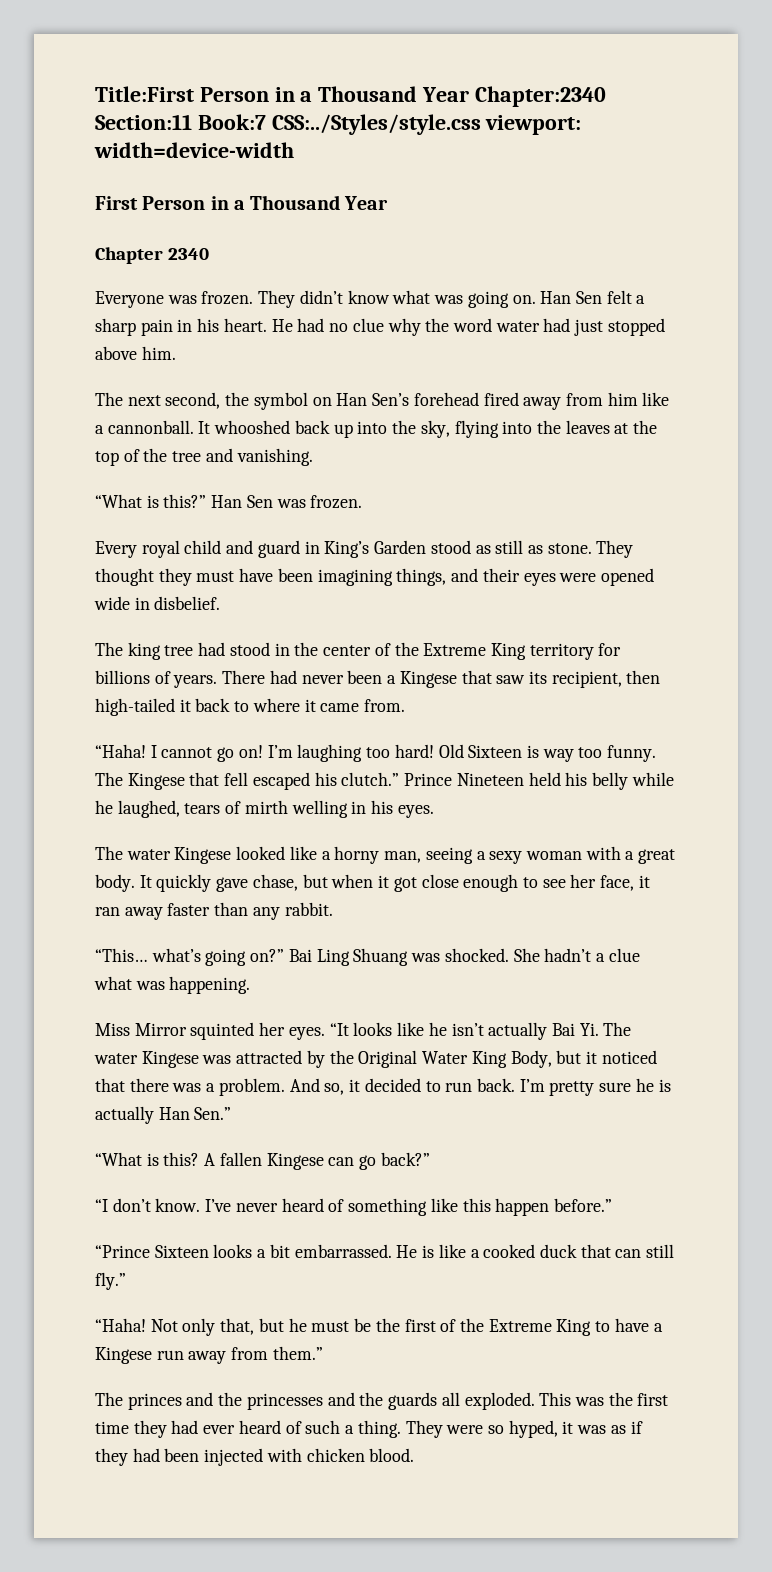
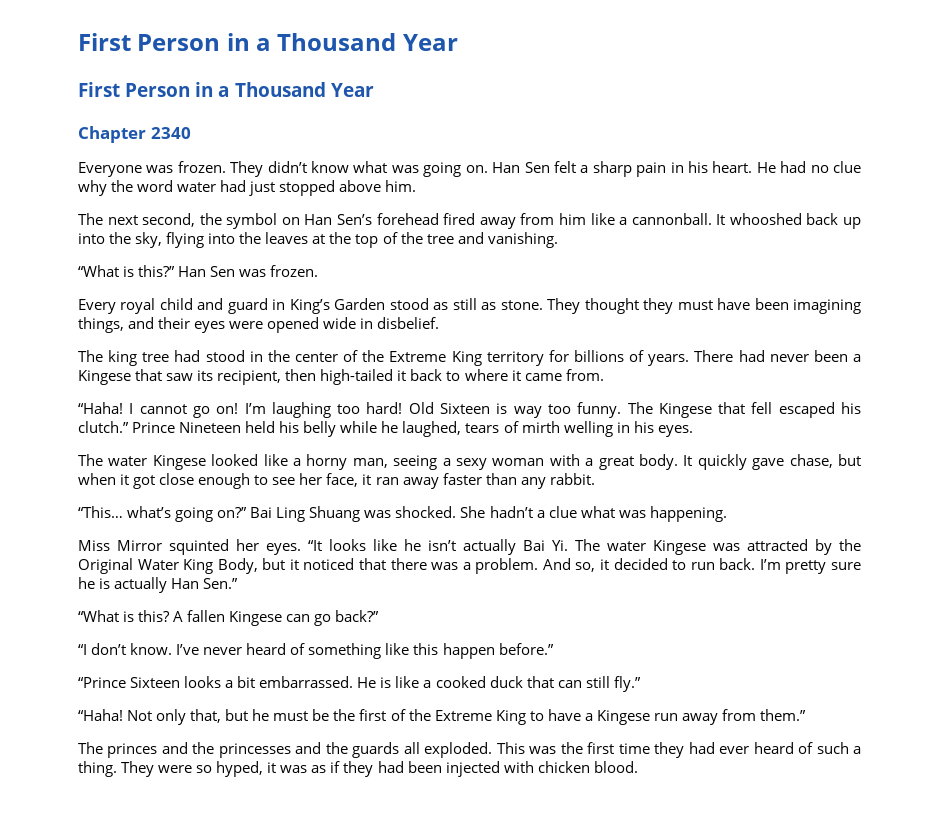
[95,86,606,107] [95,114,582,135] [94,142,294,158] Title:First Person in a Thousand Year Chapter:2340 Section:11 Book:7 CSS:../Styles/style.css viewport: width=device-width -> [78,33,458,51] First Person in a Thousand Year

